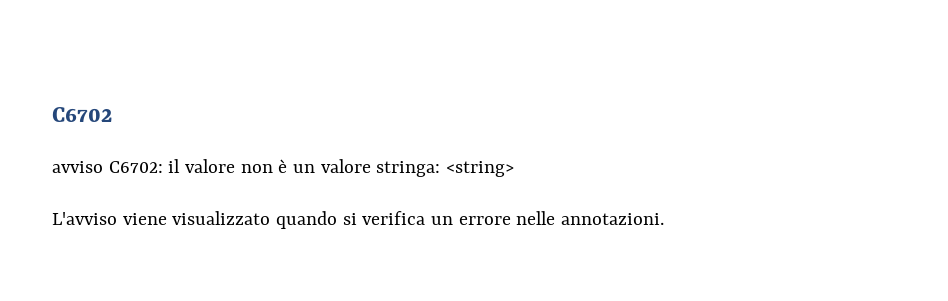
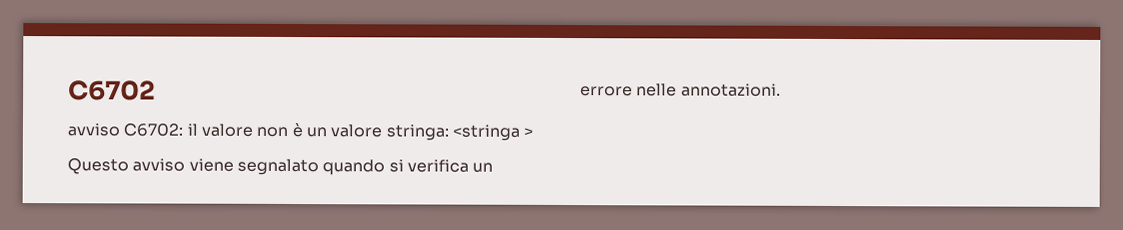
[446,161,515,177] [52,211,271,225] <string> // L'avviso viene visualizzato -> [451,124,534,141] [67,158,319,176] <stringa > // Questo avviso viene segnalato

